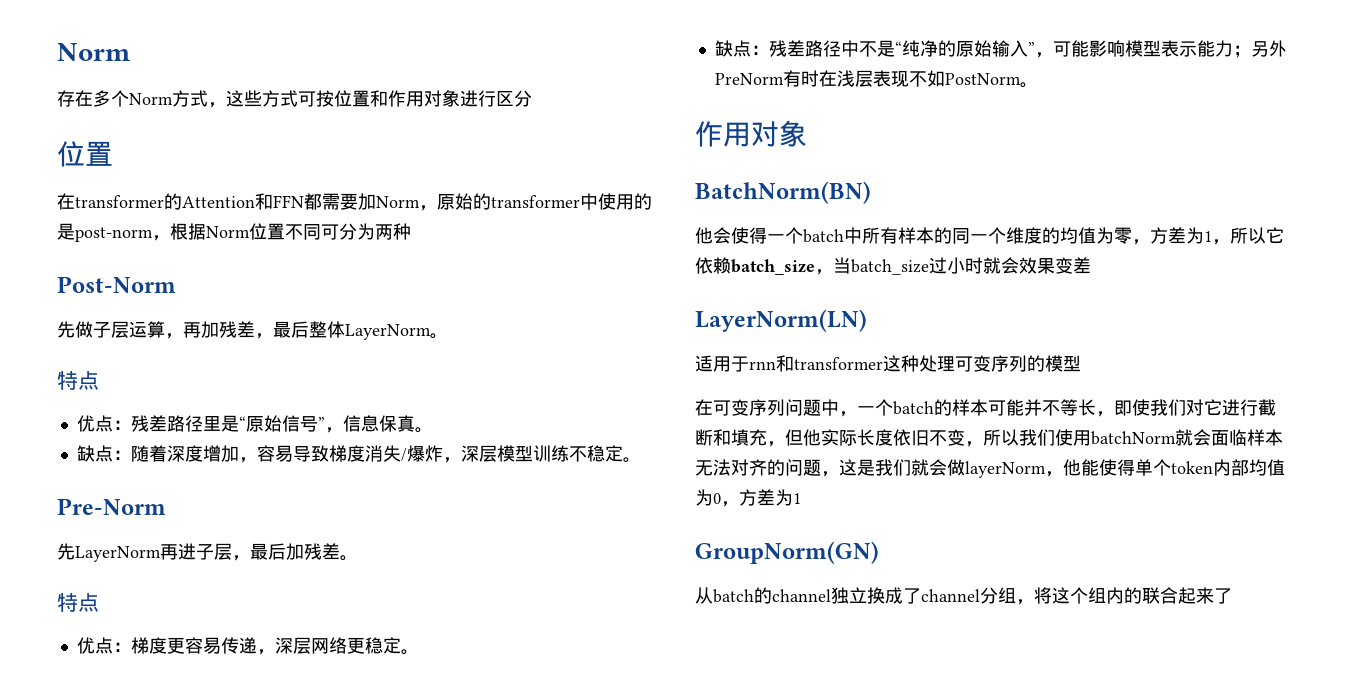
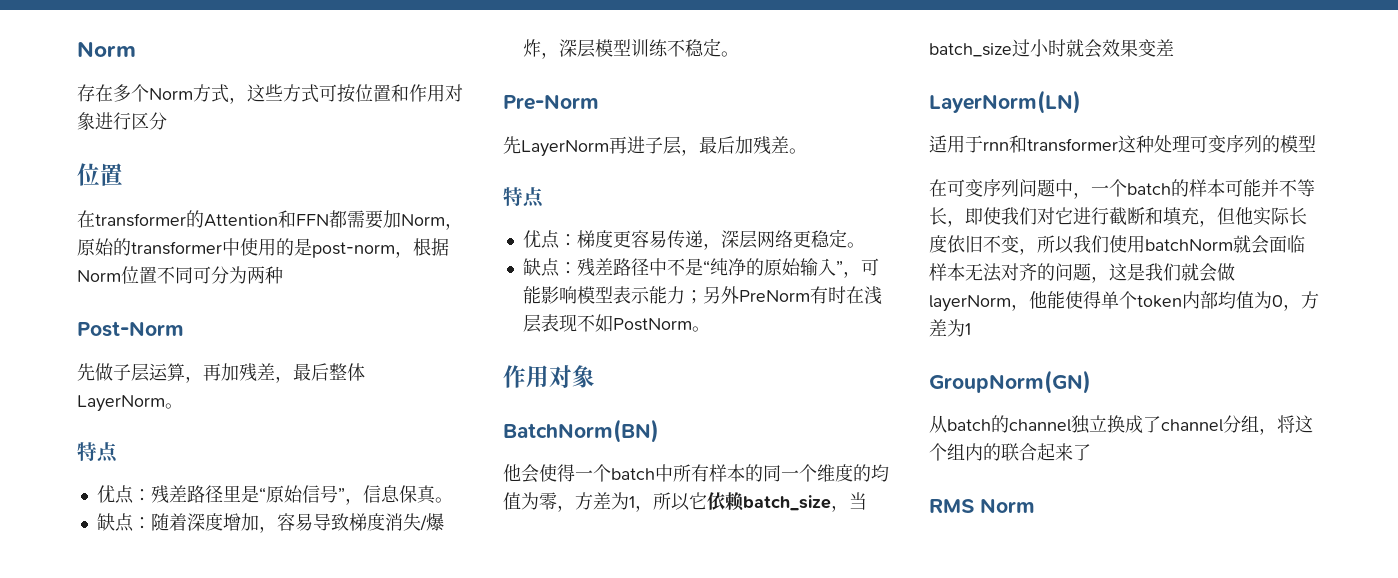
(1232, 596) none -> [929,498,1035,513] // RMS Norm

